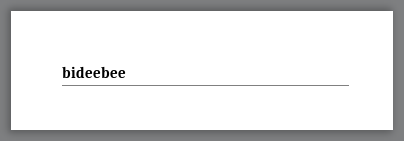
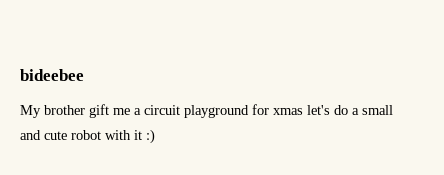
(126, 72) none -> [20,104,393,118] [20,129,155,144] // My brother gift me a circuit playground for xmas let's do a small and cute robot with it :)

